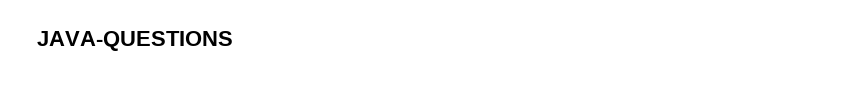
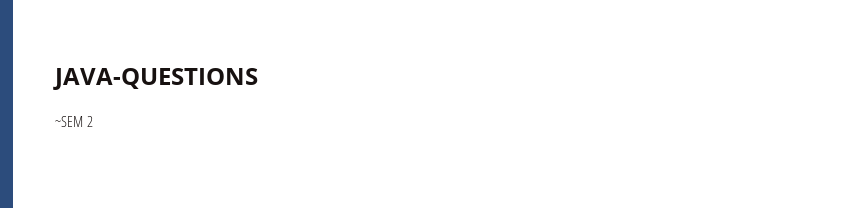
(233, 41) none -> [55,116,94,127] // ~SEM 2

